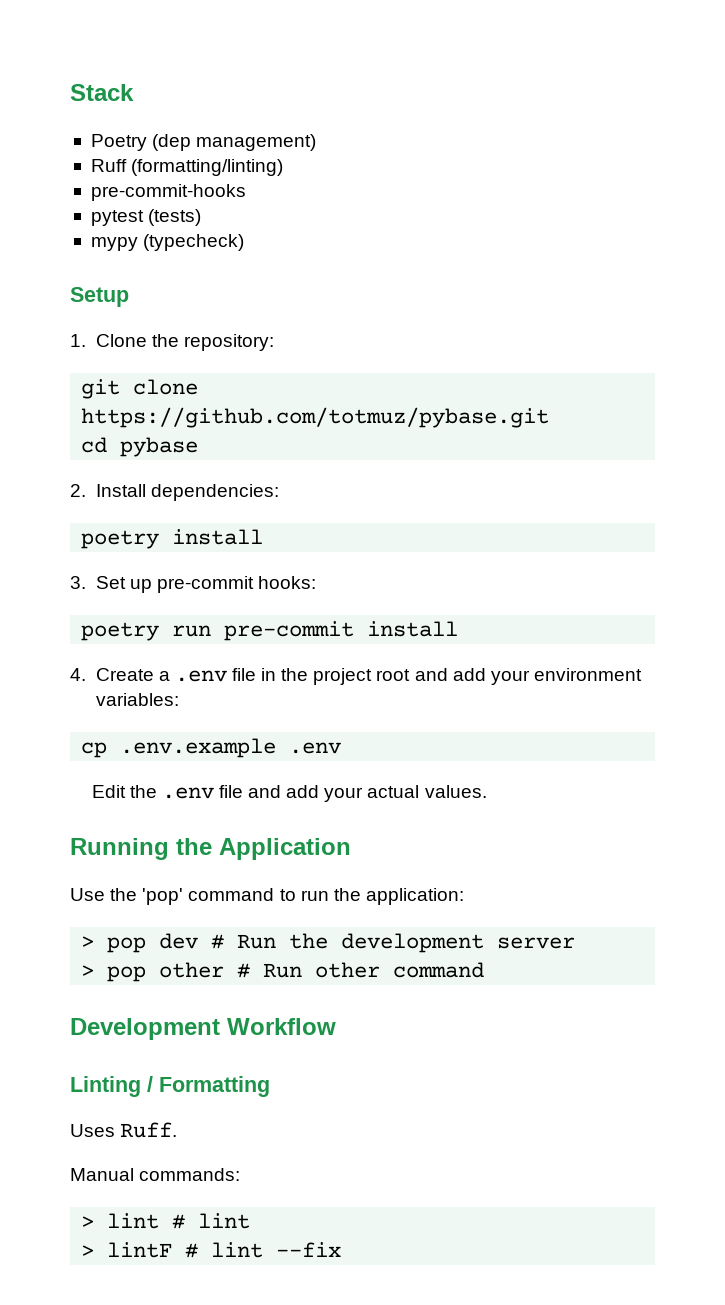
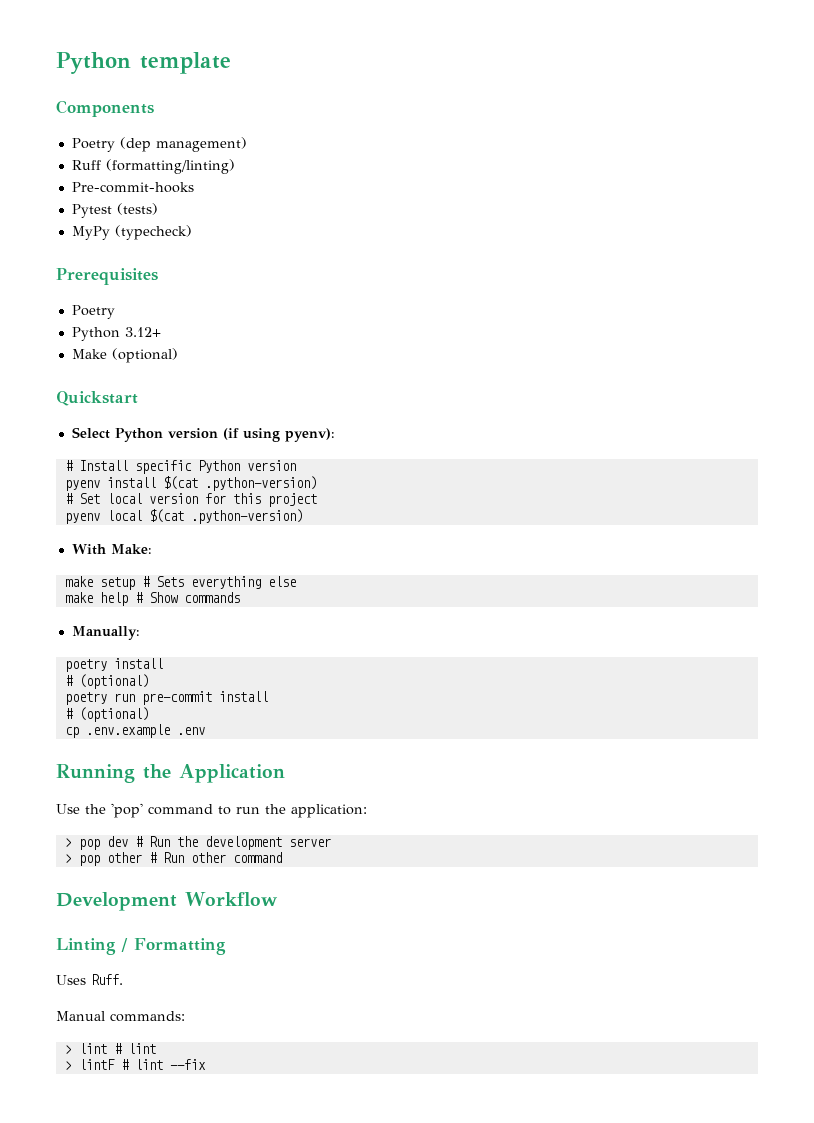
[70,84,134,101] Stack -> [56,52,231,74] [56,100,154,117] Python template // Components
[90,184,246,201] [90,210,144,226] pre-commit-hooks // pytest -> [71,182,194,193] [71,204,112,218] Pre-commit-hooks // Pytest
[90,237,138,251] mypy -> [71,226,110,240] MyPy
[70,287,129,307] [70,334,274,351] [81,379,199,399] [81,407,550,428] [81,437,199,457] [70,484,279,501] [81,529,264,549] [70,576,316,593] [81,621,459,641] [70,668,642,685] [95,693,179,706] [81,738,342,758] [91,785,487,802] Setup // 1. Clone the repository: // git clone https://github.com/totmuz/pybase.git // cd pybase // 2. Install dependencies: // poetry install // 3. Set up pre-commit hooks: // poetry run pre-commit install // 4. Create a .env file in the project root and add your environment variables: // cp .env.example .env // Edit the .env file and add your actual values. -> [56,268,158,285] [71,305,115,319] [71,327,161,341] [71,348,178,363] [56,391,138,406] [71,427,335,442] [64,460,296,474] [64,476,317,491] [64,493,317,507] [64,509,303,524] [71,544,152,555] [64,576,296,590] [64,592,240,606] [71,626,140,640] [64,658,163,672] [64,674,149,689] [64,691,268,705] [64,707,149,722] [64,724,205,738] Prerequisites // Poetry // Python 3.12+ // Make (optional) // Quickstart // Select Python version (if using pyenv): // # Install specific Python version // pyenv install $(cat .python-version) // # Set local version for this project // pyenv local $(cat .python-version) // With Make: // make setup # Sets everything else // make help # Show commands // Manually: // poetry install // # (optional) // poetry run pre-commit install // # (optional) // cp .env.example .env

